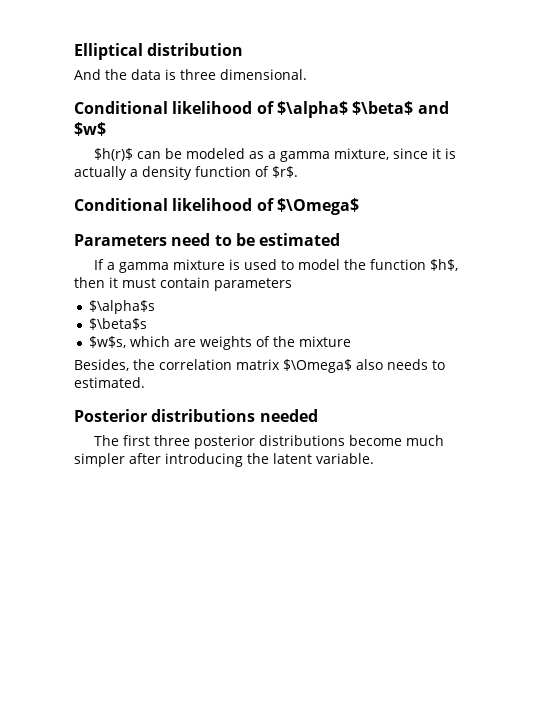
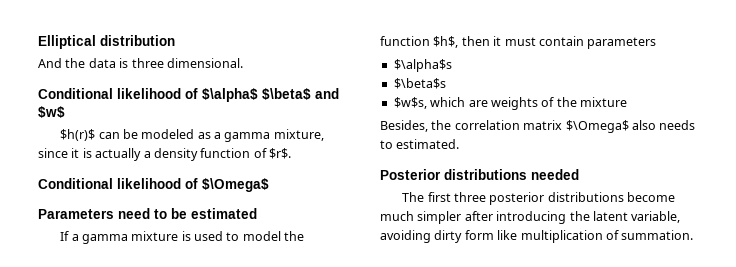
[316,453,374,464] variable. -> [631,211,681,223] [380,230,694,243] variable, avoiding dirty form like multiplication of summation.

